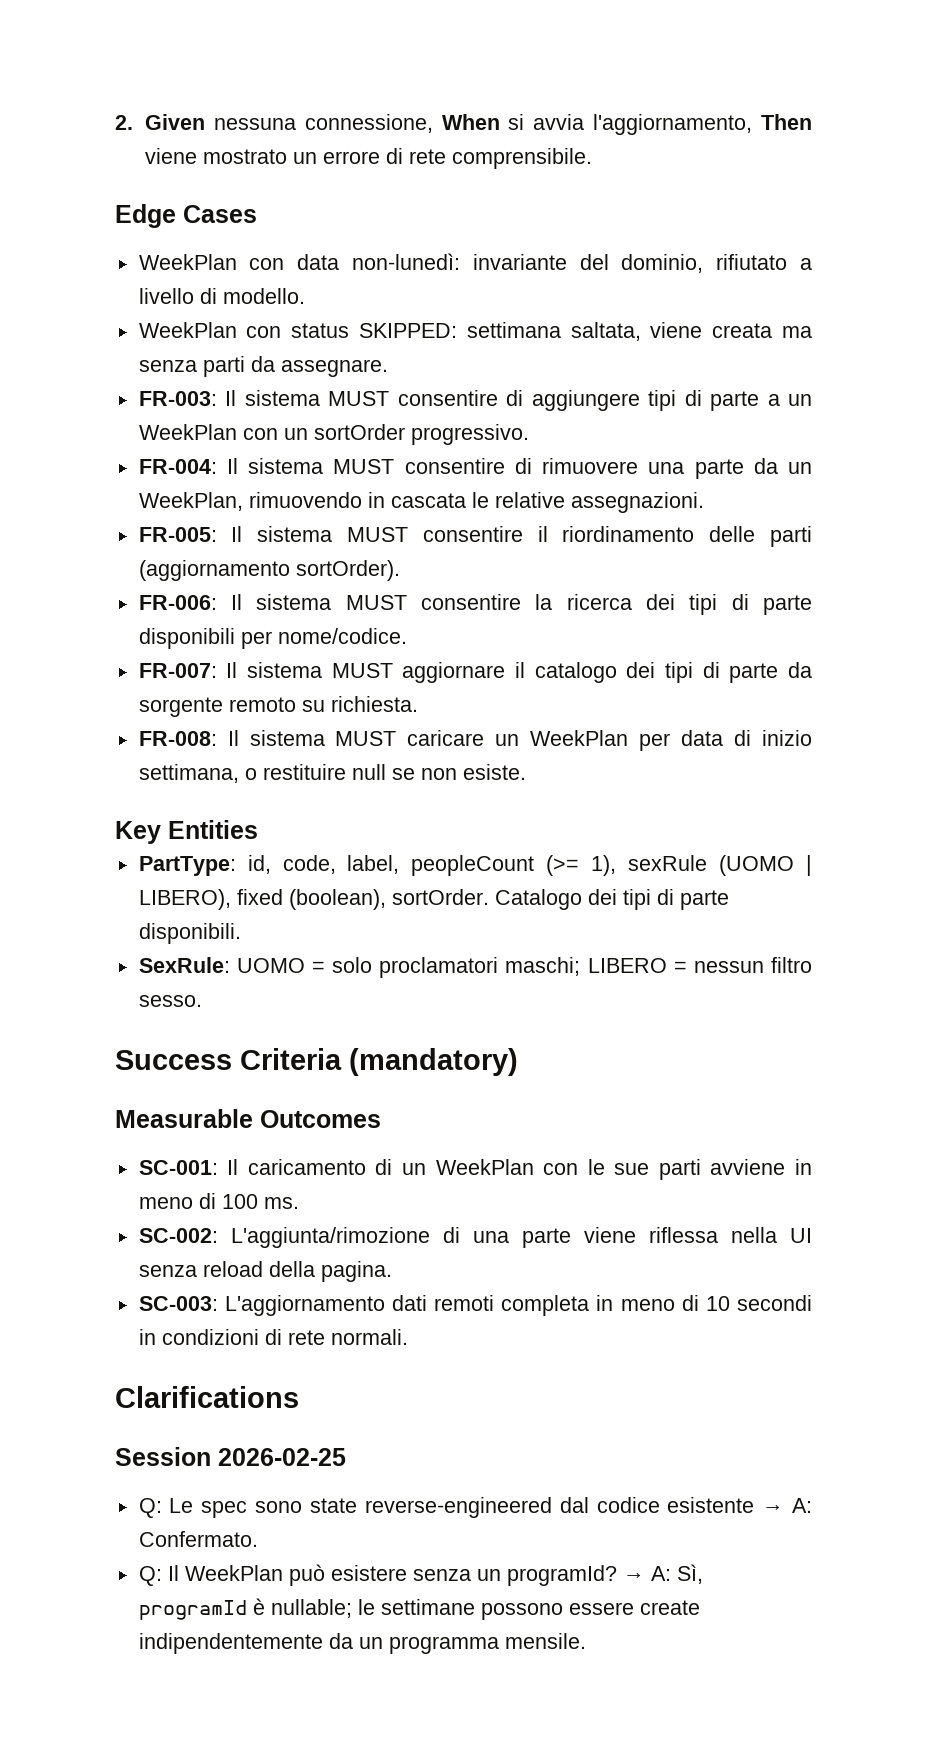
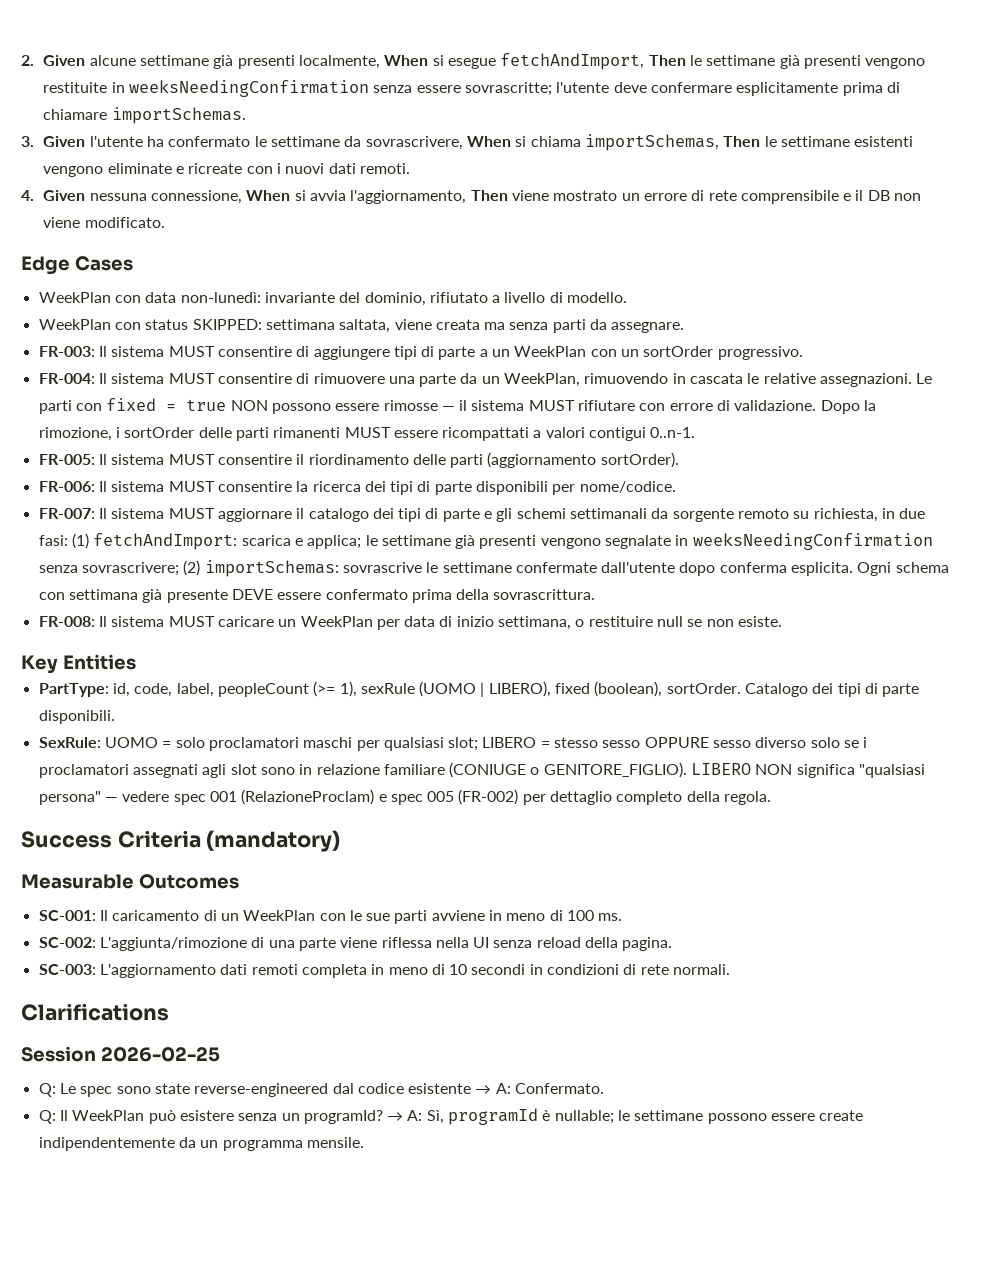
(205, 122) none -> [89,53,926,70] [43,80,900,97] [43,107,246,124] [21,134,914,151] [43,163,410,177] [21,190,86,201] alcune settimane già presenti localmente, When si esegue fetchAndImport, Then le settimane già presenti vengono restituite in weeksNeedingConfirmation senza essere sovrascritte; l'utente deve confermare esplicitamente prima di chiamare importSchemas. // 3. Given l'utente ha confermato le settimane da sovrascrivere, When si chiama importSchemas, Then le settimane esistenti vengono eliminate e ricreate con i nuovi dati remoti. // 4. Given
[451,148,592,169] comprensibile. -> [740,190,922,204] [43,217,165,228] comprensibile e il DB non viene modificato.
(704, 502) none -> [916,373,933,384] [38,398,877,414] [38,427,696,441] Le parti con fixed = true NON possono essere rimosse — il sistema MUST rifiutare con errore di validazione. Dopo la rimozione, i sortOrder delle parti rimanenti MUST essere ricompattati a valori contigui 0..n-1.
[787,662,812,678] [138,696,418,717] da sorgente remoto su richiesta. -> [484,508,926,522] [38,533,933,550] [38,560,949,577] [38,589,596,603] e gli schemi settimanali da sorgente remoto su richiesta, in due fasi: (1) fetchAndImport: scarica e applica; le settimane già presenti vengono segnalate in weeksNeedingConfirmation senza sovrascrivere; (2) importSchemas: sovrascrive le settimane confermate dall'utente dopo conferma esplicita. Ogni schema con settimana già presente DEVE essere confermato prima della sovrascrittura.
[505,957,812,976] [138,995,202,1007] maschi; LIBERO = nessun filtro sesso. -> [303,737,868,751] [38,762,926,778] [38,789,772,805] maschi per qualsiasi slot; LIBERO = stesso sesso OPPURE sesso diverso solo se i proclamatori assegnati agli slot sono in relazione familiare (CONIUGE o GENITORE_FIGLIO). LIBERO NON significa "qualsiasi persona" — vedere spec 001 (RelazioneProclam) e spec 005 (FR-002) per dettaglio completo della regola.

